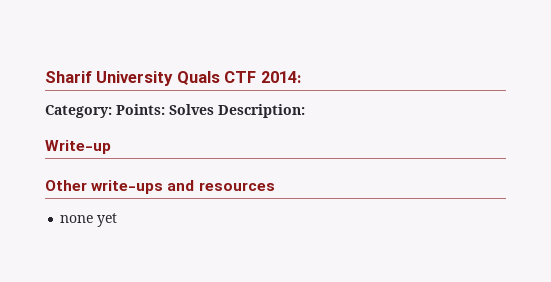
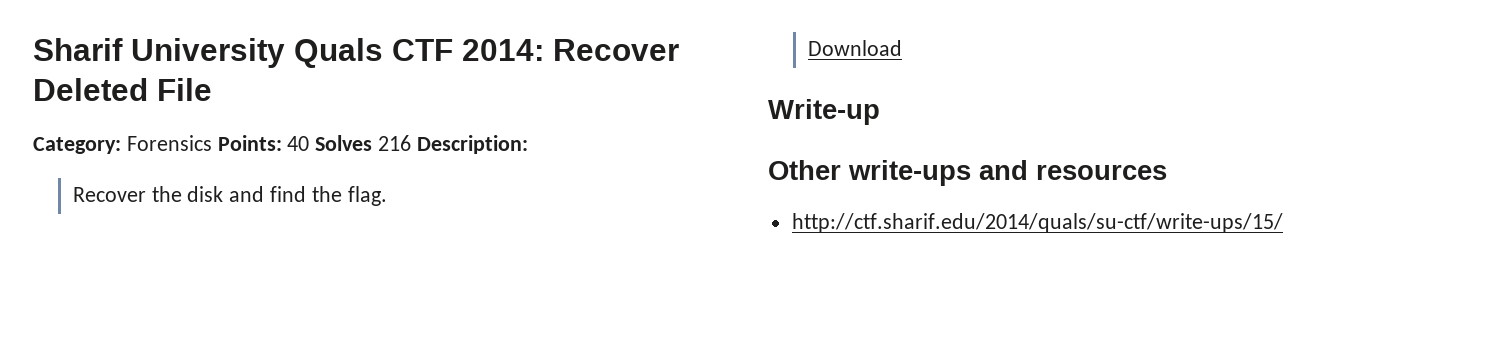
[45,104,305,118] // Category: Points: Solves Description: -> [553,39,679,61] [33,78,212,101] [33,135,528,154] [72,186,387,206] [807,40,902,56] Recover Deleted File // Category: Forensics Points: 40 Solves 216 Description: // Recover the disk and find the flag. // Download
[60,213,118,227] none yet -> [791,213,1283,233] http://ctf.sharif.edu/2014/quals/su-ctf/write-ups/15/

